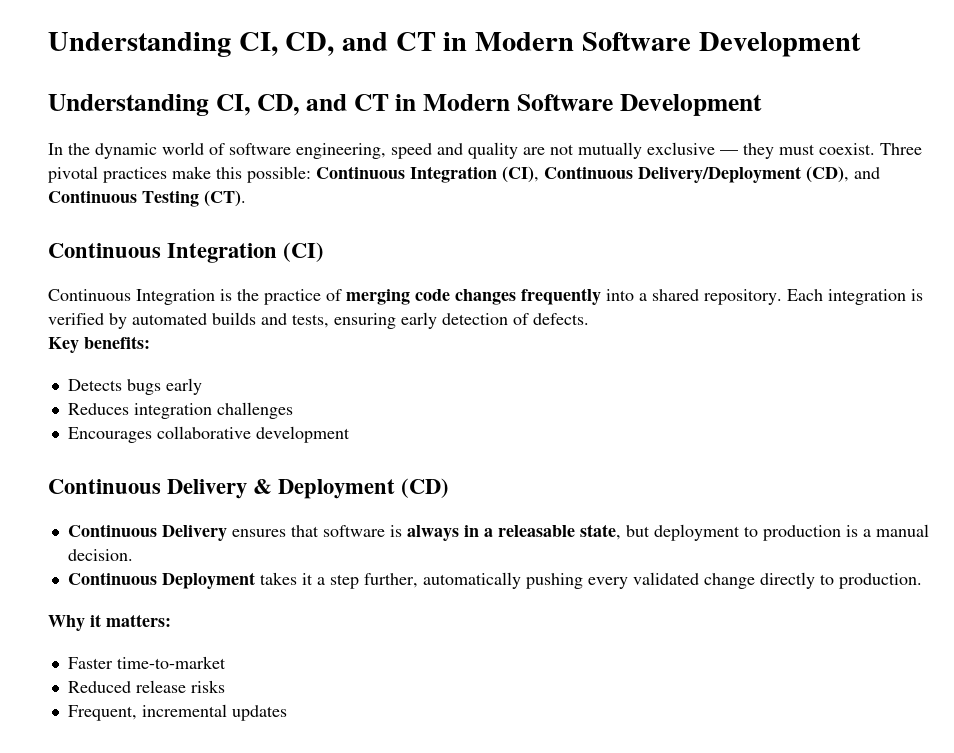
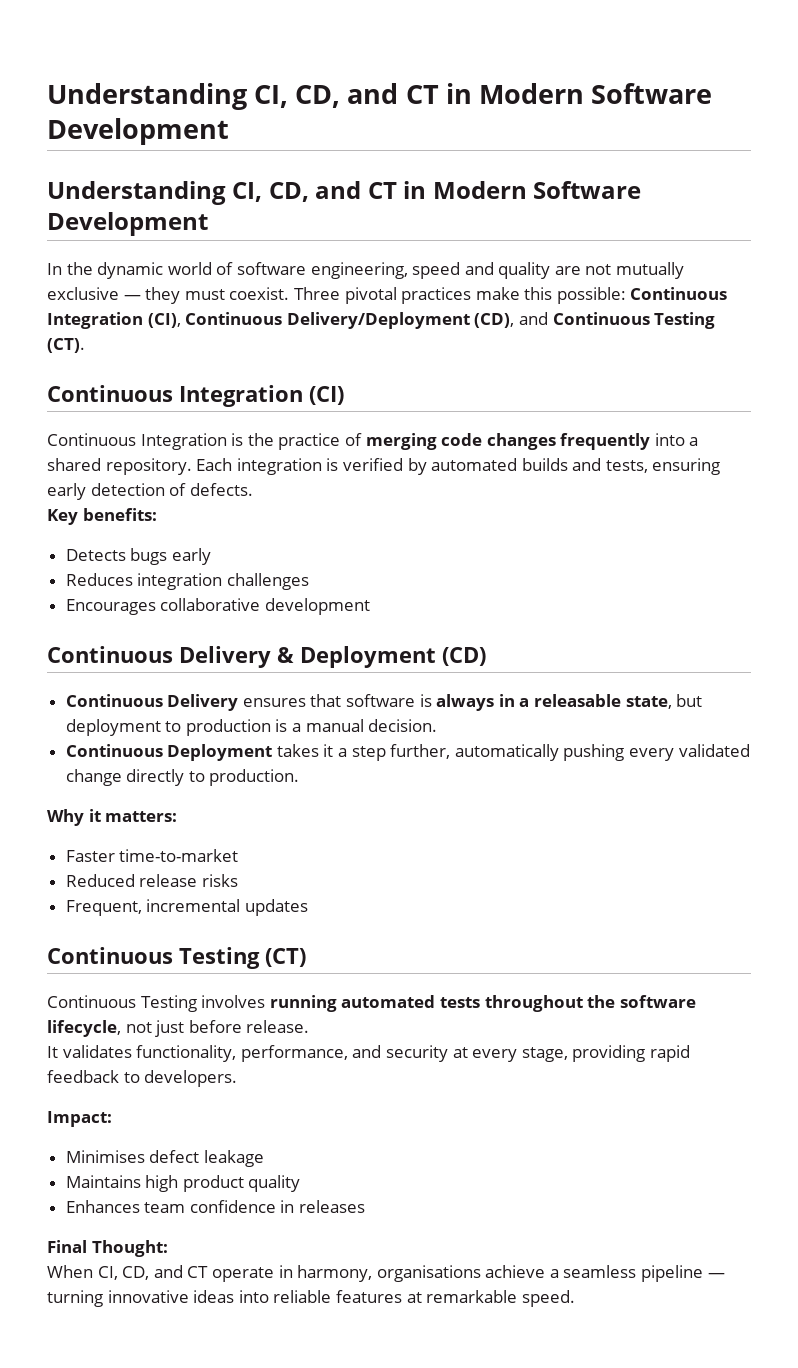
(287, 713) none -> [47,947,306,969] [47,995,696,1012] [47,1020,310,1037] [47,1045,690,1062] [47,1070,238,1087] [47,1111,112,1127] [65,1150,264,1167] [65,1175,301,1192] [65,1200,366,1213] [47,1240,168,1257] [47,1265,725,1282] [47,1290,575,1307] // Continuous Testing (CT) // Continuous Testing involves running automated tests throughout the software lifecycle, not just before release. // It validates functionality, performance, and security at every stage, providing rapid feedback to developers. // Impact: // Minimises defect leakage // Maintains high product quality // Enhances team confidence in releases // Final Thought: // When CI, CD, and CT operate in harmony, organisations achieve a seamless pipeline — turning innovative ideas into reliable features at remarkable speed.

